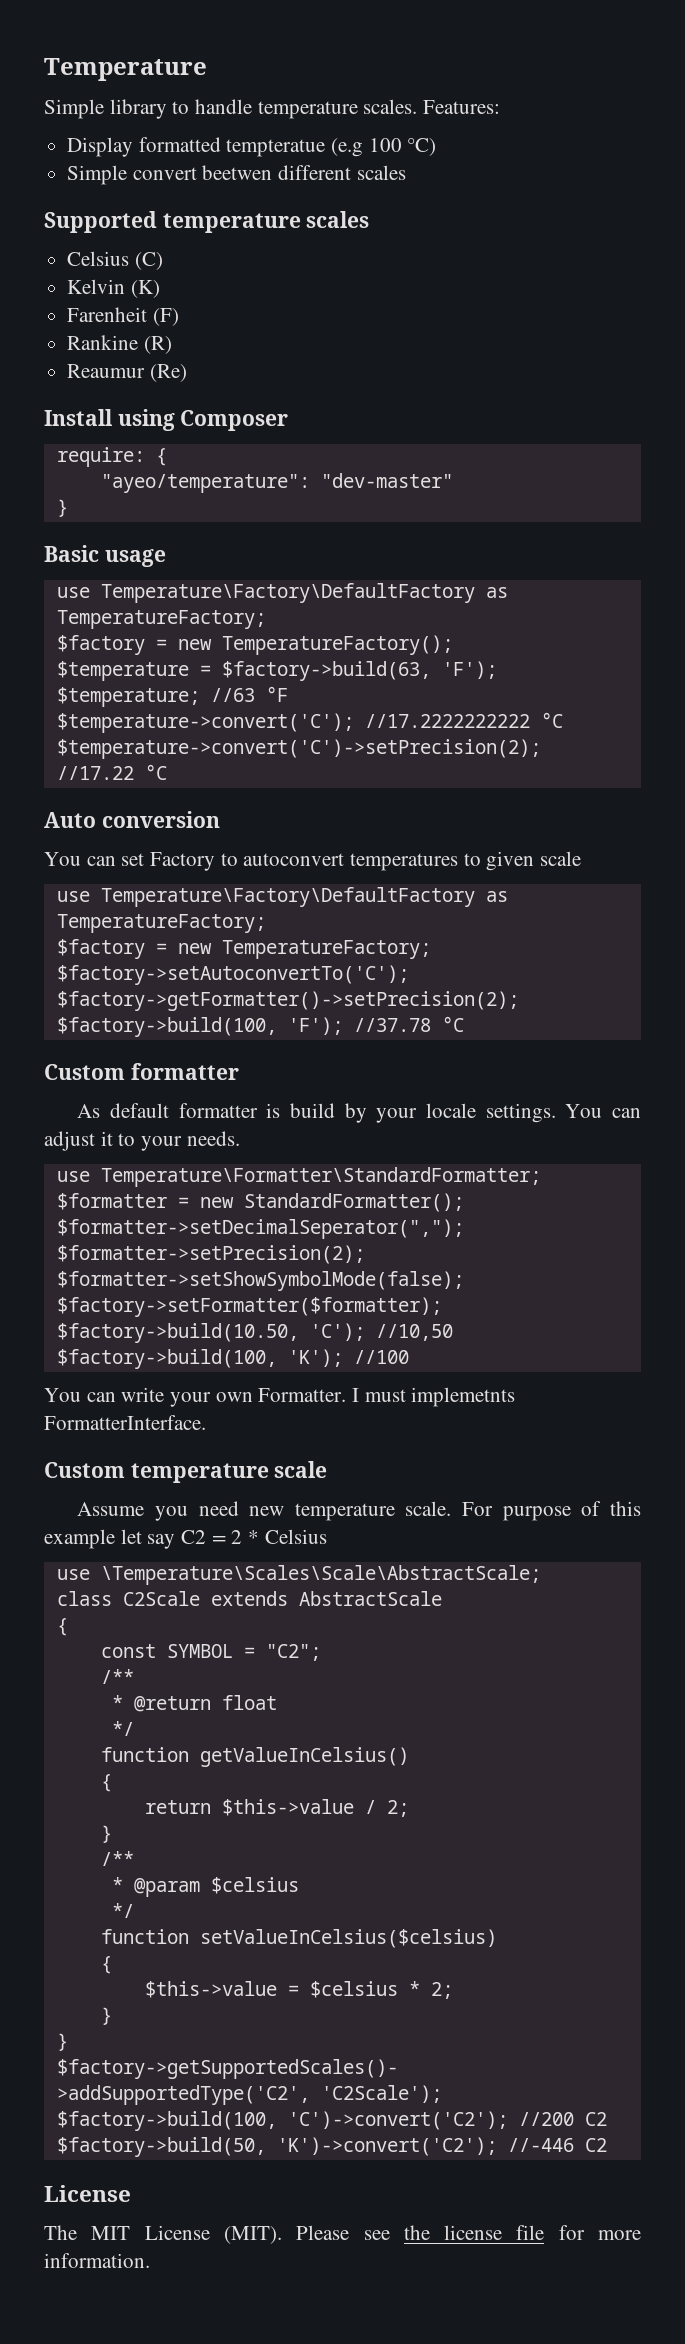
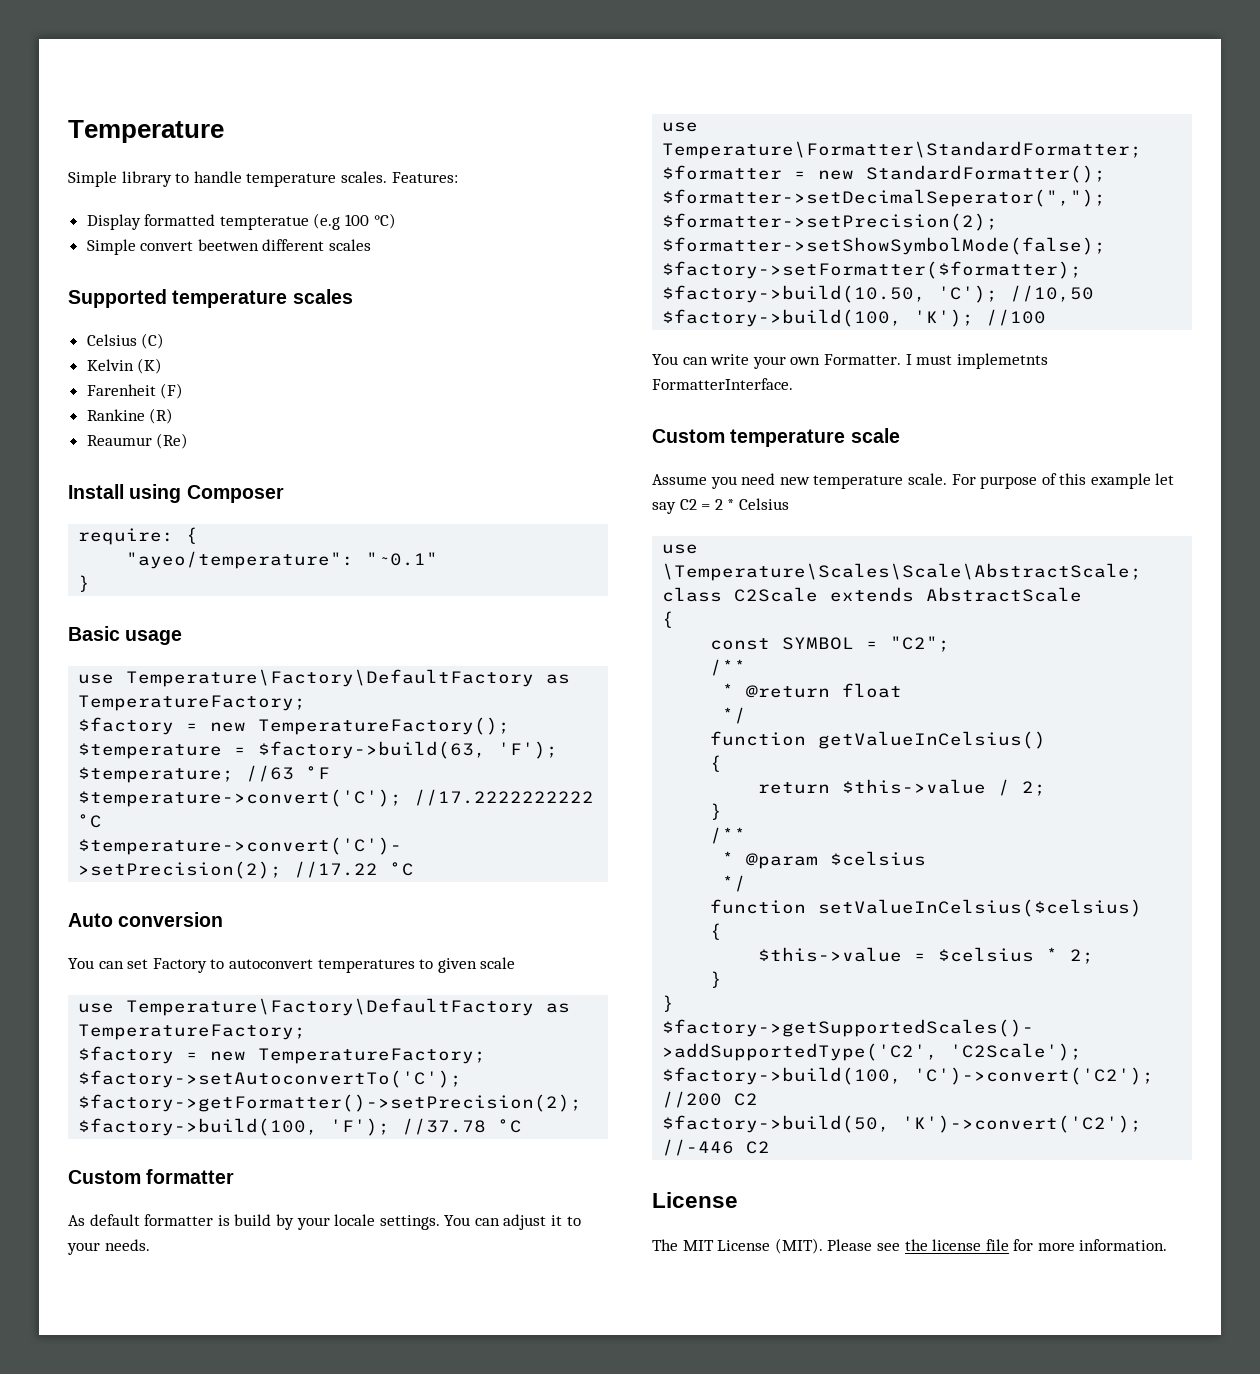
[320,473,453,488] "dev-master" -> [366,552,439,566] "~0.1"

